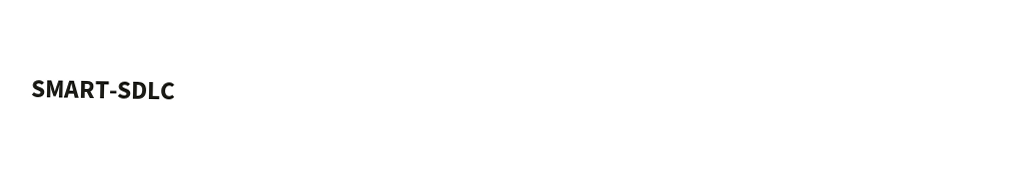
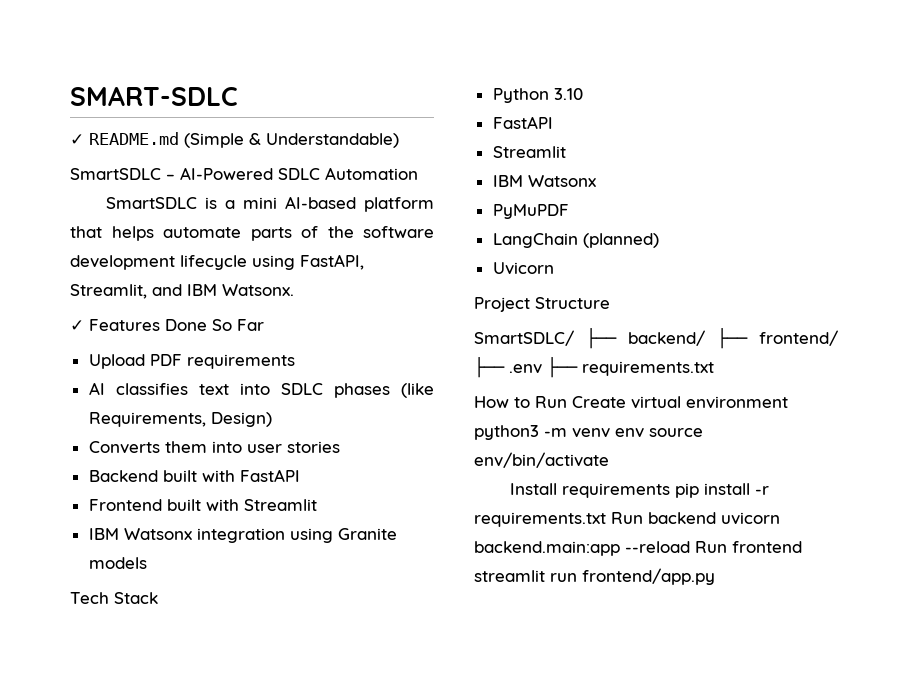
(176, 90) none -> [70,132,399,148] [70,167,418,180] [106,196,435,212] [70,226,434,241] [70,254,364,270] [70,284,294,299] [70,319,264,331] [88,354,295,369] [88,382,435,398] [88,412,272,427] [88,441,340,454] [88,469,300,482] [88,499,317,511] [88,528,397,543] [88,557,147,569] [70,592,158,604] [492,88,583,103] [492,116,553,129] [492,146,566,158] [492,175,596,187] [492,204,569,219] [492,233,659,248] [492,262,554,275] [474,297,610,312] [474,328,838,349] [474,357,714,378] [474,396,788,409] [474,425,703,440] [474,452,609,468] [510,483,770,498] [474,512,780,527] [474,541,802,556] [474,568,715,585] // ✓ README.md (Simple & Understandable) // SmartSDLC – AI-Powered SDLC Automation // SmartSDLC is a mini AI-based platform that helps automate parts of the software development lifecycle using FastAPI, Streamlit, and IBM Watsonx. // ✓ Features Done So Far // Upload PDF requirements // AI classifies text into SDLC phases (like Requirements, Design) // Converts them into user stories // Backend built with FastAPI // Frontend built with Streamlit // IBM Watsonx integration using Granite models // Tech Stack // Python 3.10 // FastAPI // Streamlit // IBM Watsonx // PyMuPDF // LangChain (planned) // Uvicorn // Project Structure // SmartSDLC/ ├── backend/ ├── frontend/ ├── .env ├── requirements.txt // How to Run Create virtual environment python3 -m venv env source env/bin/activate // Install requirements pip install -r requirements.txt Run backend uvicorn backend.main:app --reload Run frontend streamlit run frontend/app.py

